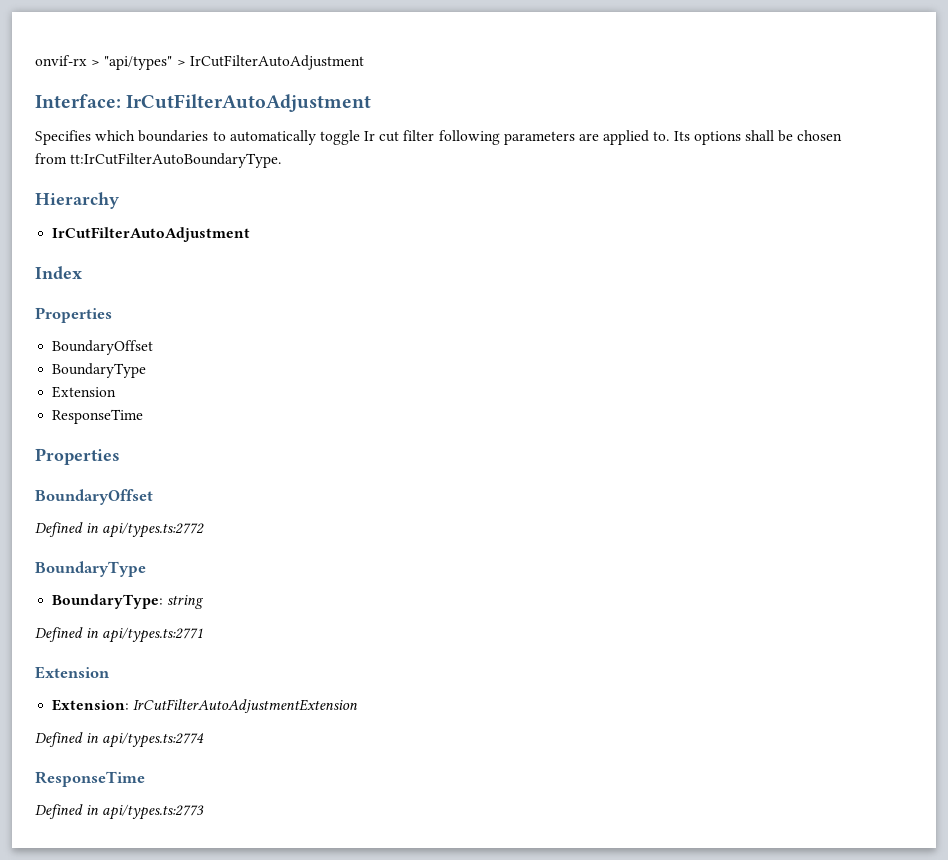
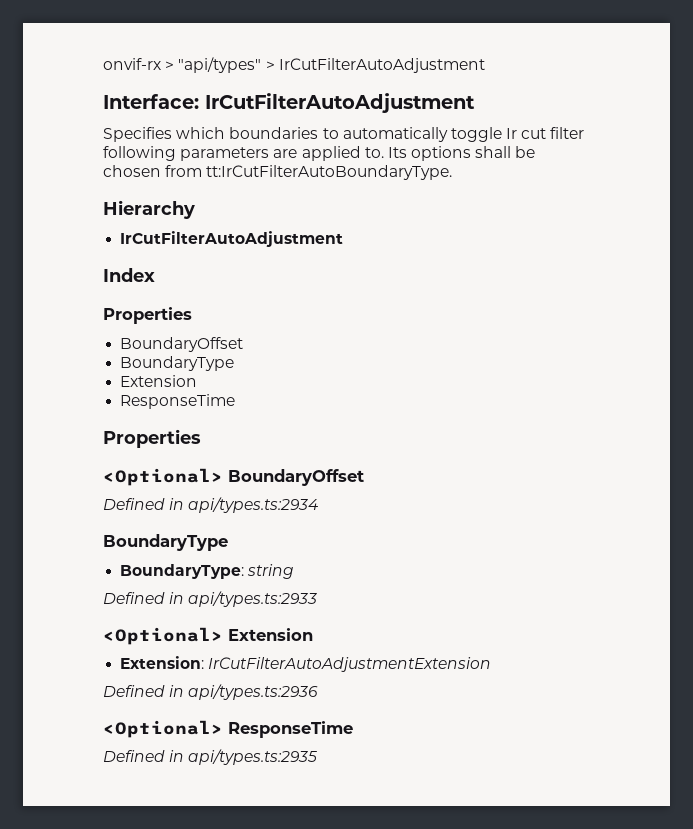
(120, 456) none -> [103,468,223,486] <Optional>
[102,522,205,538] api/types.ts:2772 -> [188,497,319,513] api/types.ts:2934
[102,627,204,643] api/types.ts:2771 // -> [188,591,318,607] [103,627,223,645] api/types.ts:2933 // <Optional>
[102,732,205,748] api/types.ts:2774 // -> [188,684,319,700] [103,720,223,738] api/types.ts:2936 // <Optional>
[102,804,205,820] api/types.ts:2773 -> [188,749,318,765] api/types.ts:2935

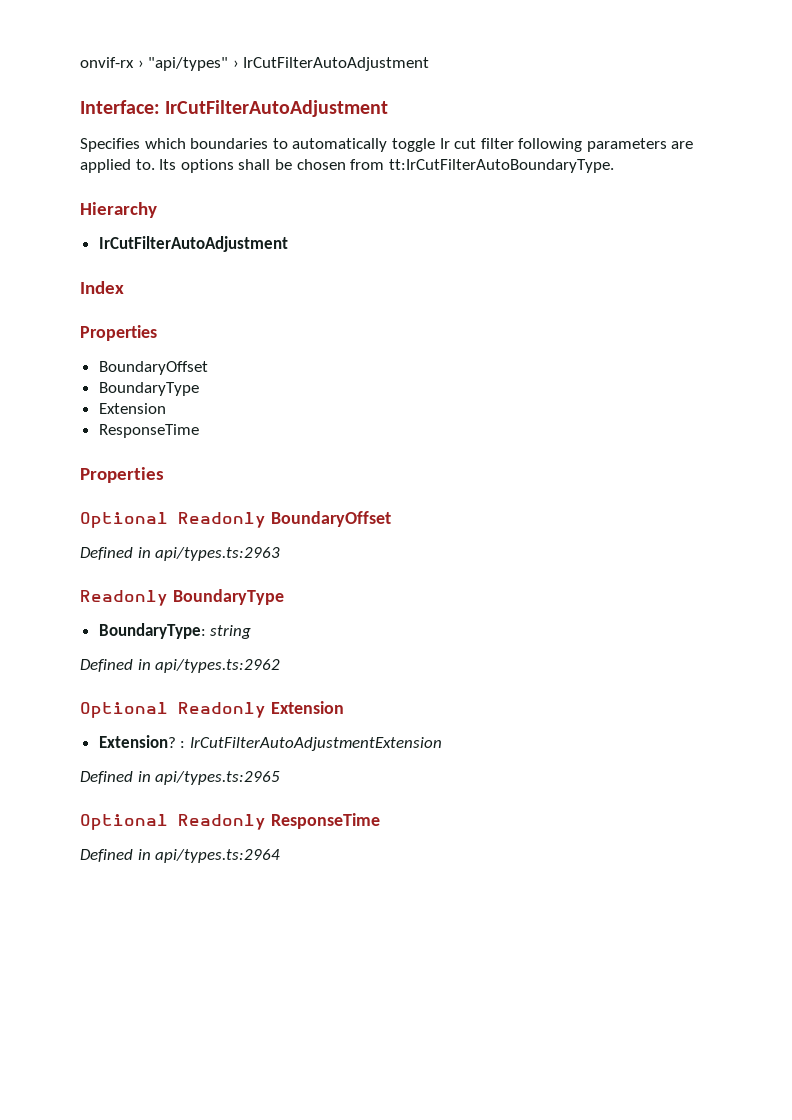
[165,57,275,73] > "api/types" > -> [137,57,239,71] › "api/types" ›
[103,468,223,486] <Optional> -> [80,512,266,528] Optional Readonly
[188,497,319,513] api/types.ts:2934 // -> [155,547,281,561] [80,590,168,606] api/types.ts:2963 // Readonly
[188,591,318,607] [103,627,313,645] [120,656,205,669] api/types.ts:2933 // <Optional> Extension // Extension: -> [155,659,281,673] [80,701,344,718] [98,735,186,748] api/types.ts:2962 // Optional Readonly Extension // Extension? :
[188,684,319,700] [103,720,223,738] api/types.ts:2936 // <Optional> -> [155,771,281,785] [80,814,266,830] api/types.ts:2965 // Optional Readonly
[188,749,318,765] api/types.ts:2935 -> [155,849,281,863] api/types.ts:2964

